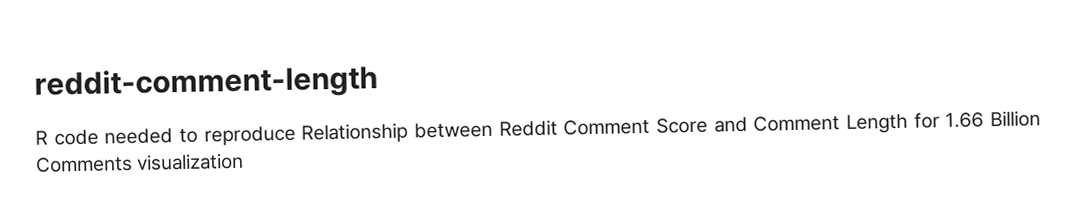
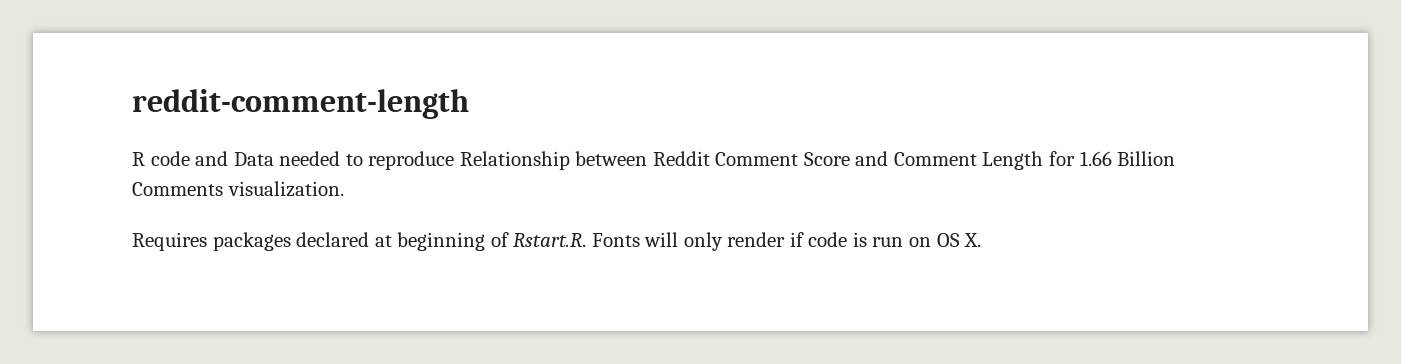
(99, 137) none -> [195,151,274,166] and Data
[136,152,245,171] visualization -> [227,181,344,197] [132,232,982,251] visualization. // Requires packages declared at beginning of Rstart.R. Fonts will only render if code is run on OS X.

